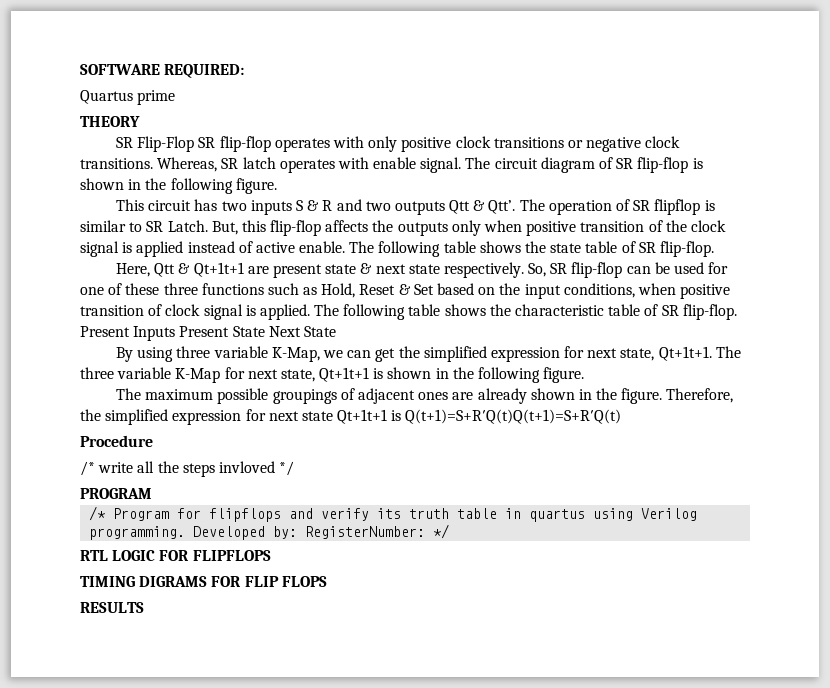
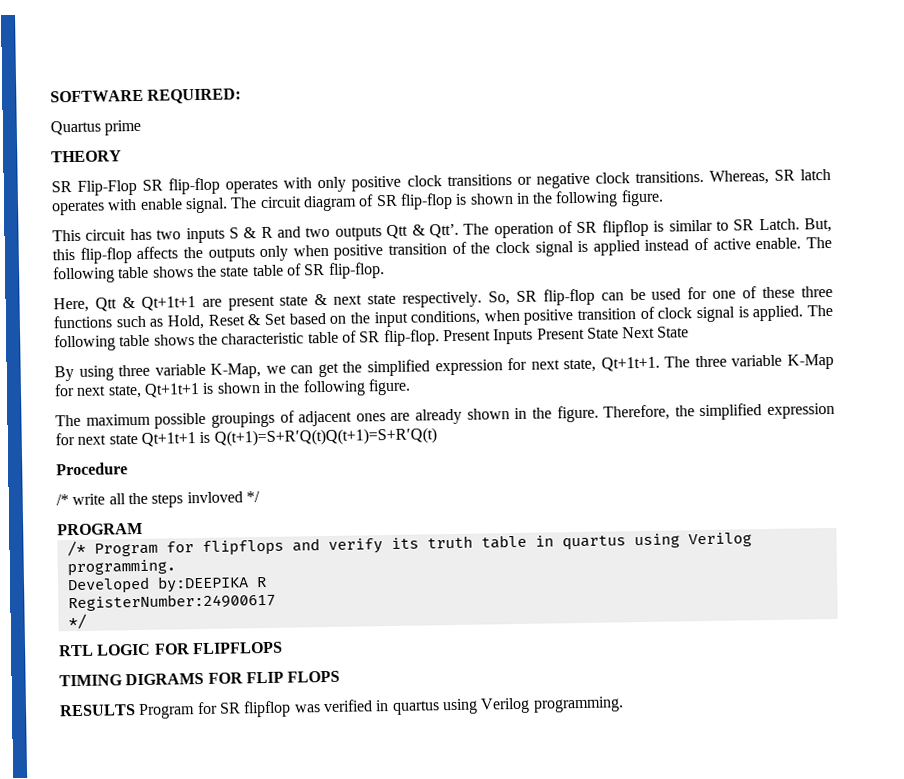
[193,526,426,540] Developed by: RegisterNumber: -> [66,575,267,595] [67,592,276,612] // Developed by:DEEPIKA R // RegisterNumber:24900617 //
(144, 607) none -> [138,696,624,720] Program for SR flipflop was verified in quartus using Verilog programming.

